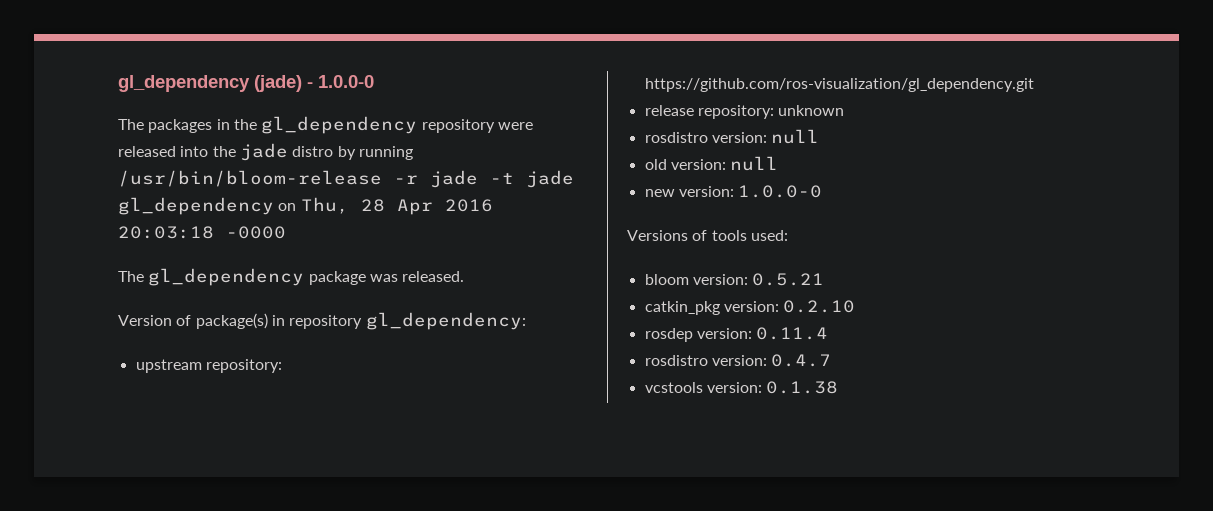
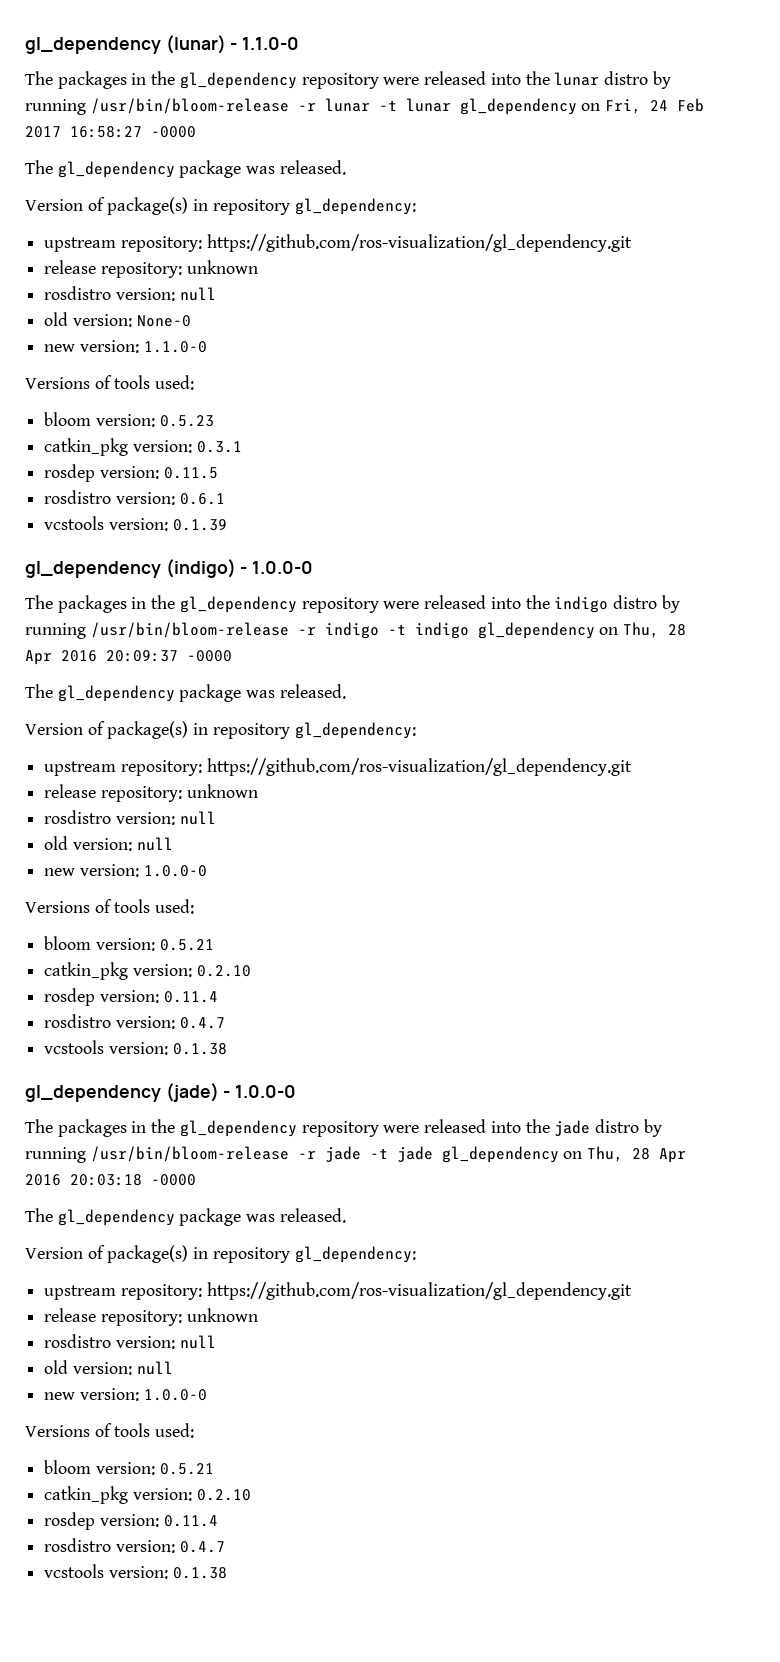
[118,75,250,92] gl_dependency -> [25,35,300,54] [25,71,671,89] [25,98,705,115] [25,126,196,138] [25,160,346,178] [25,197,416,215] [44,234,632,252] [44,260,258,278] [44,286,216,301] [44,312,191,327] [44,340,207,353] [25,375,195,390] [44,412,214,427] [44,438,242,456] [44,464,218,482] [44,490,225,505] [44,516,227,531] [25,559,314,578] [25,595,680,613] [25,622,687,639] [25,650,232,665] [25,684,346,702] [25,721,416,739] [44,758,632,776] [44,784,258,802] [44,810,216,825] [44,836,173,851] [44,864,207,877] [25,899,195,914] [44,936,214,951] [44,962,251,980] [44,988,218,1006] [44,1014,225,1029] [44,1040,227,1055] [25,1085,161,1102] gl_dependency (lunar) - 1.1.0-0 // The packages in the gl_dependency repository were released into the lunar distro by running /usr/bin/bloom-release -r lunar -t lunar gl_dependency on Fri, 24 Feb 2017 16:58:27 -0000 // The gl_dependency package was released. // Version of package(s) in repository gl_dependency: // upstream repository: https://github.com/ros-visualization/gl_dependency.git // release repository: unknown // rosdistro version: null // old version: None-0 // new version: 1.1.0-0 // Versions of tools used: // bloom version: 0.5.23 // catkin_pkg version: 0.3.1 // rosdep version: 0.11.5 // rosdistro version: 0.6.1 // vcstools version: 0.1.39 // gl_dependency (indigo) - 1.0.0-0 // The packages in the gl_dependency repository were released into the indigo distro by running /usr/bin/bloom-release -r indigo -t indigo gl_dependency on Thu, 28 Apr 2016 20:09:37 -0000 // The gl_dependency package was released. // Version of package(s) in repository gl_dependency: // upstream repository: https://github.com/ros-visualization/gl_dependency.git // release repository: unknown // rosdistro version: null // old version: null // new version: 1.0.0-0 // Versions of tools used: // bloom version: 0.5.21 // catkin_pkg version: 0.2.10 // rosdep version: 0.11.4 // rosdistro version: 0.4.7 // vcstools version: 0.1.38 // gl_dependency

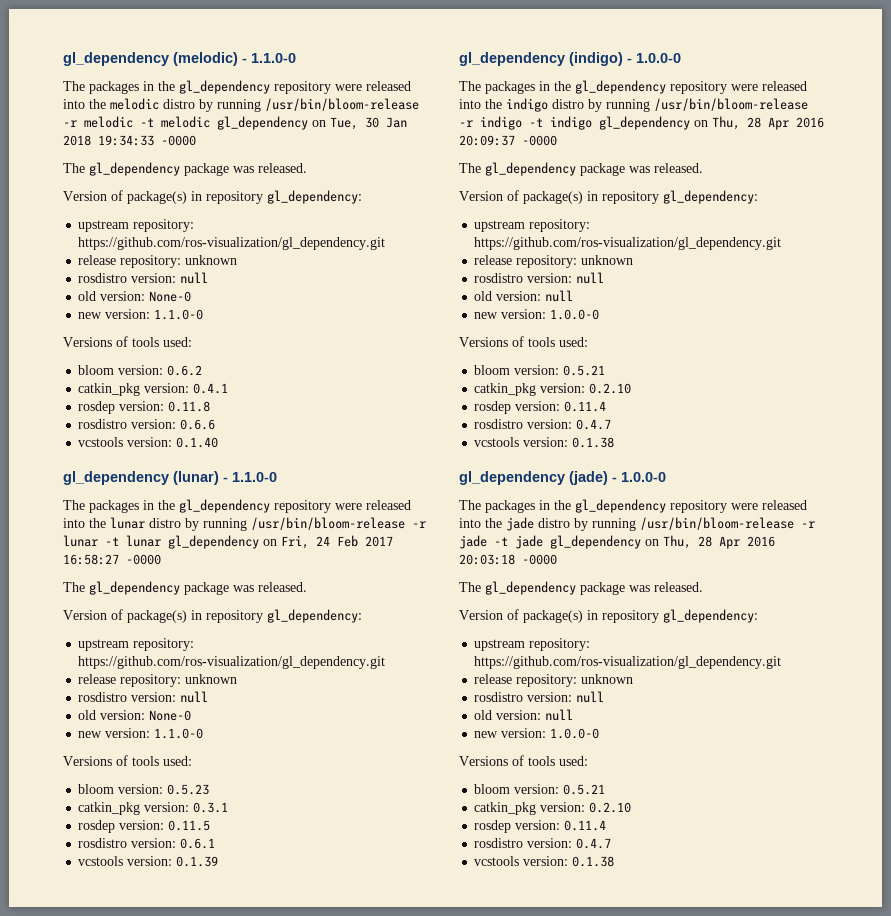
[25,37,161,54] gl_dependency -> [63,52,296,66] [63,80,411,94] [63,98,419,112] [63,116,407,130] [63,135,196,146] [63,162,307,176] [63,190,362,204] [78,219,195,232] [78,237,386,250] [78,255,238,268] [78,272,209,284] [78,291,192,302] [78,309,204,320] [63,336,192,347] [78,365,203,376] [78,383,229,396] [78,401,211,414] [78,419,216,430] [78,437,219,448] [63,471,169,485] gl_dependency (melodic) - 1.1.0-0 // The packages in the gl_dependency repository were released into the melodic distro by running /usr/bin/bloom-release -r melodic -t melodic gl_dependency on Tue, 30 Jan 2018 19:34:33 -0000 // The gl_dependency package was released. // Version of package(s) in repository gl_dependency: // upstream repository: https://github.com/ros-visualization/gl_dependency.git // release repository: unknown // rosdistro version: null // old version: None-0 // new version: 1.1.0-0 // Versions of tools used: // bloom version: 0.6.2 // catkin_pkg version: 0.4.1 // rosdep version: 0.11.8 // rosdistro version: 0.6.6 // vcstools version: 0.1.40 // gl_dependency

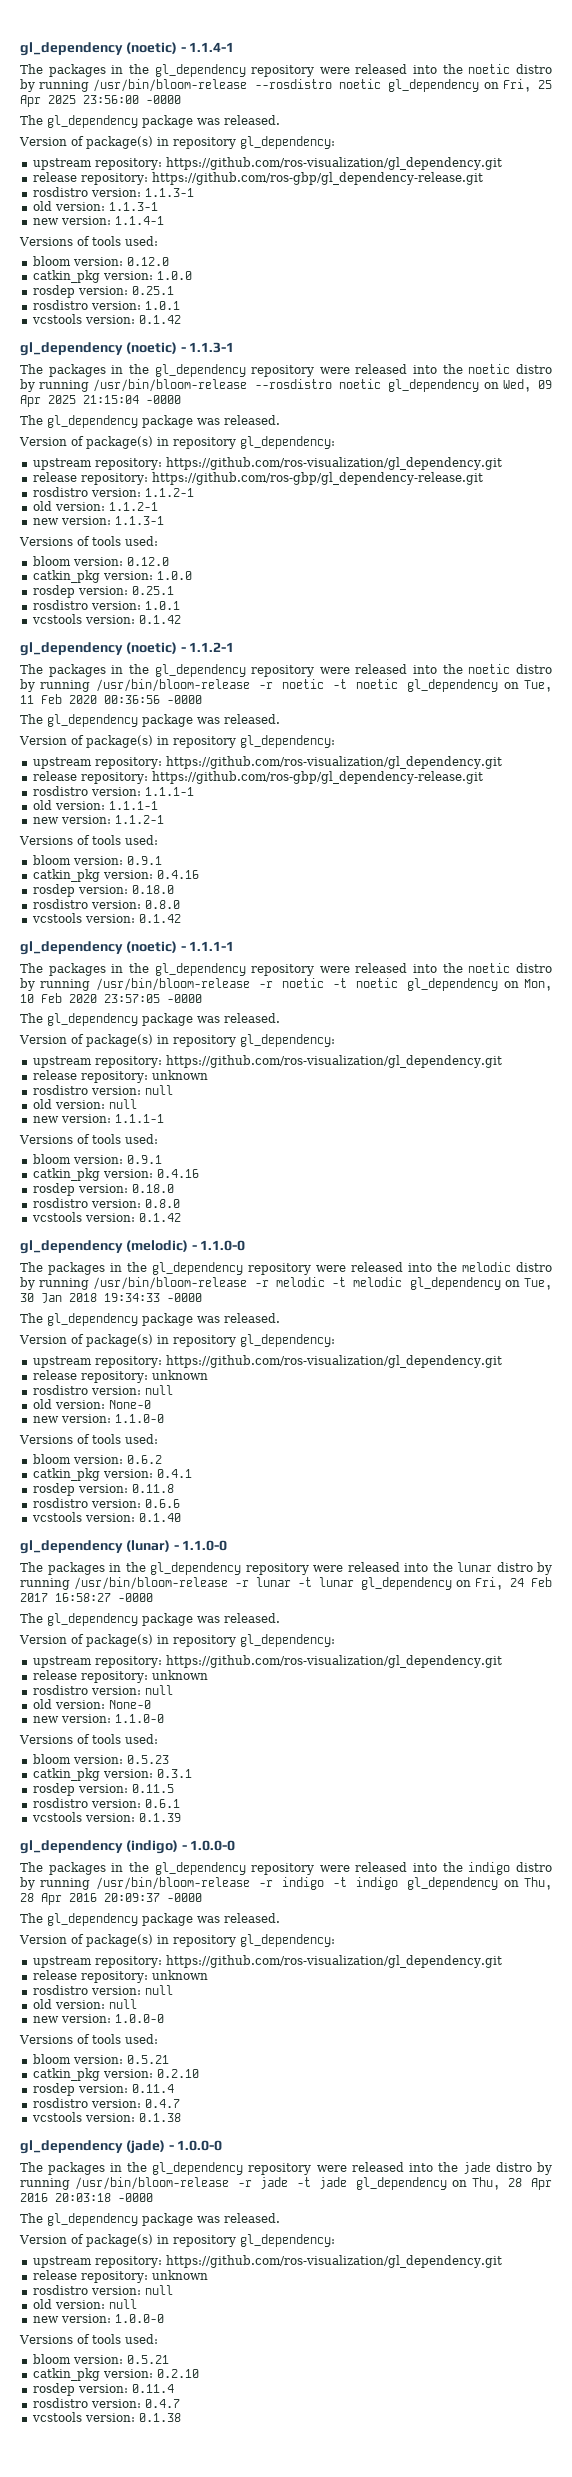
[63,52,169,66] gl_dependency -> [20,42,235,56] [20,64,552,77] [20,79,552,92] [20,95,181,107] [20,115,280,128] [19,136,335,149] [32,157,502,170] [32,172,483,185] [32,187,194,197] [32,201,158,211] [32,216,164,225] [19,236,158,246] [32,256,169,266] [32,270,192,283] [32,285,174,298] [32,300,180,310] [31,314,181,324] [20,342,235,356] [20,364,552,377] [20,379,552,392] [20,395,181,407] [20,415,280,428] [19,436,335,449] [32,457,502,470] [32,472,483,485] [32,487,194,497] [32,501,158,511] [32,516,164,525] [19,536,158,546] [32,556,169,566] [32,570,192,583] [32,585,174,598] [32,600,180,610] [31,614,181,624] [20,642,235,656] [20,664,552,677] [20,679,552,692] [20,694,202,704] [20,714,280,727] [19,735,335,748] [32,756,502,769] [32,771,483,784] [32,786,194,796] [32,800,158,810] [32,815,164,824] [19,835,158,845] [32,855,162,865] [32,869,199,882] [32,884,174,897] [32,899,180,909] [31,913,181,923] [20,941,235,955] [20,963,552,976] [20,978,552,991] [20,993,202,1003] [20,1013,280,1026] [19,1034,335,1047] [32,1055,502,1068] [32,1070,208,1083] [32,1085,173,1095] [32,1099,137,1109] [32,1114,164,1123] [19,1134,158,1144] [32,1154,162,1164] [32,1168,199,1181] [32,1183,174,1196] [32,1198,180,1208] [31,1212,181,1222] [20,1240,123,1254] gl_dependency (noetic) - 1.1.4-1 // The packages in the gl_dependency repository were released into the noetic distro by running /usr/bin/bloom-release --rosdistro noetic gl_dependency on Fri, 25 Apr 2025 23:56:00 -0000 // The gl_dependency package was released. // Version of package(s) in repository gl_dependency: // upstream repository: https://github.com/ros-visualization/gl_dependency.git // release repository: https://github.com/ros-gbp/gl_dependency-release.git // rosdistro version: 1.1.3-1 // old version: 1.1.3-1 // new version: 1.1.4-1 // Versions of tools used: // bloom version: 0.12.0 // catkin_pkg version: 1.0.0 // rosdep version: 0.25.1 // rosdistro version: 1.0.1 // vcstools version: 0.1.42 // gl_dependency (noetic) - 1.1.3-1 // The packages in the gl_dependency repository were released into the noetic distro by running /usr/bin/bloom-release --rosdistro noetic gl_dependency on Wed, 09 Apr 2025 21:15:04 -0000 // The gl_dependency package was released. // Version of package(s) in repository gl_dependency: // upstream repository: https://github.com/ros-visualization/gl_dependency.git // release repository: https://github.com/ros-gbp/gl_dependency-release.git // rosdistro version: 1.1.2-1 // old version: 1.1.2-1 // new version: 1.1.3-1 // Versions of tools used: // bloom version: 0.12.0 // catkin_pkg version: 1.0.0 // rosdep version: 0.25.1 // rosdistro version: 1.0.1 // vcstools version: 0.1.42 // gl_dependency (noetic) - 1.1.2-1 // The packages in the gl_dependency repository were released into the noetic distro by running /usr/bin/bloom-release -r noetic -t noetic gl_dependency on Tue, 11 Feb 2020 00:36:56 -0000 // The gl_dependency package was released. // Version of package(s) in repository gl_dependency: // upstream repository: https://github.com/ros-visualization/gl_dependency.git // release repository: https://github.com/ros-gbp/gl_dependency-release.git // rosdistro version: 1.1.1-1 // old version: 1.1.1-1 // new version: 1.1.2-1 // Versions of tools used: // bloom version: 0.9.1 // catkin_pkg version: 0.4.16 // rosdep version: 0.18.0 // rosdistro version: 0.8.0 // vcstools version: 0.1.42 // gl_dependency (noetic) - 1.1.1-1 // The packages in the gl_dependency repository were released into the noetic distro by running /usr/bin/bloom-release -r noetic -t noetic gl_dependency on Mon, 10 Feb 2020 23:57:05 -0000 // The gl_dependency package was released. // Version of package(s) in repository gl_dependency: // upstream repository: https://github.com/ros-visualization/gl_dependency.git // release repository: unknown // rosdistro version: null // old version: null // new version: 1.1.1-1 // Versions of tools used: // bloom version: 0.9.1 // catkin_pkg version: 0.4.16 // rosdep version: 0.18.0 // rosdistro version: 0.8.0 // vcstools version: 0.1.42 // gl_dependency

